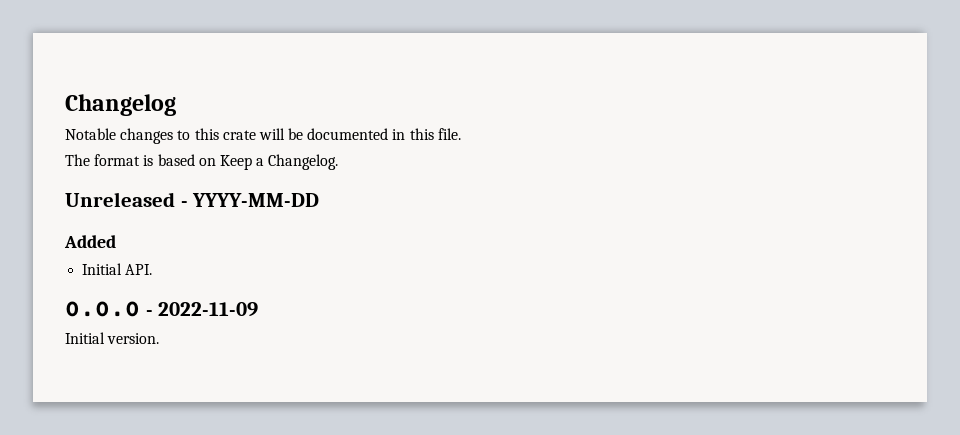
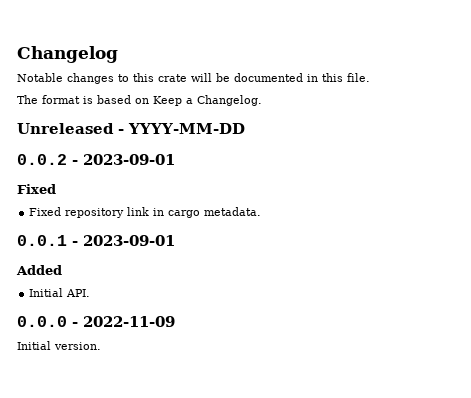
(320, 200) none -> [17,154,175,165] [17,184,56,194] [29,207,262,218] [17,235,175,246] // 0.0.2 - 2023-09-01 // Fixed // Fixed repository link in cargo metadata. // 0.0.1 - 2023-09-01

